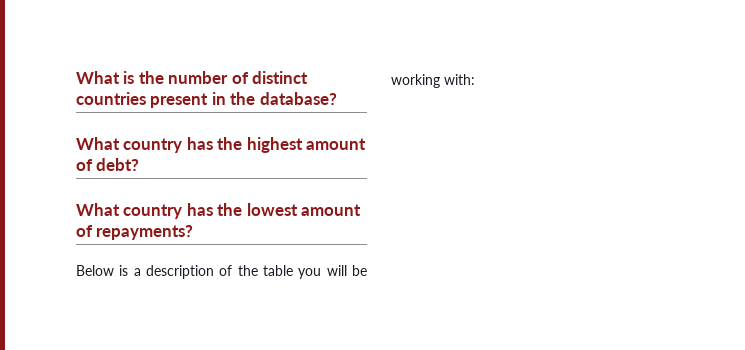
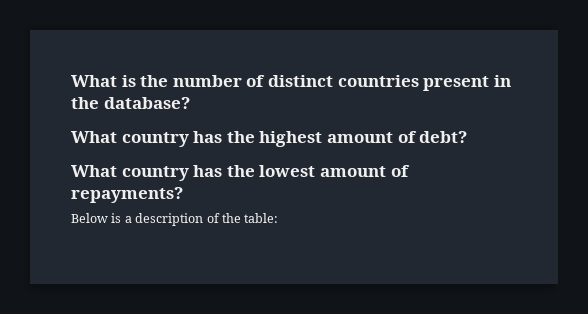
[263,265,368,279] [391,74,475,88] table you will be working with: -> [244,213,279,223] table:

